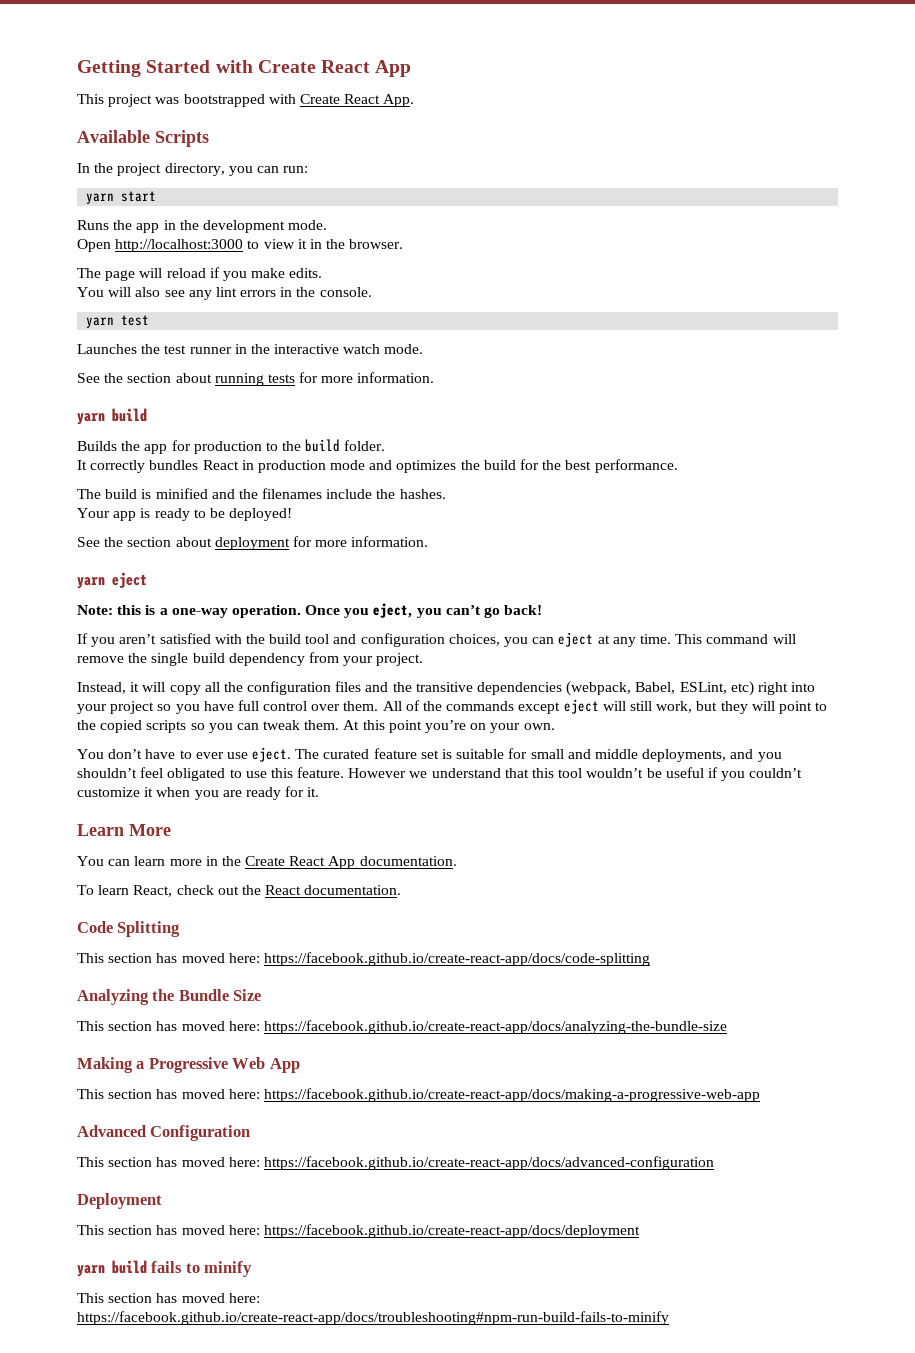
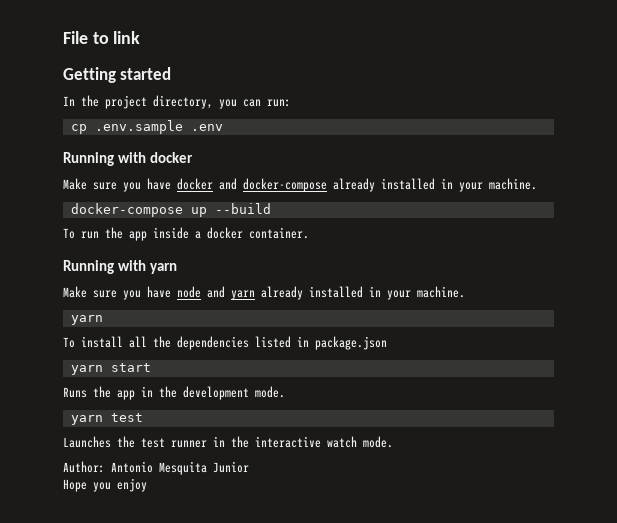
[77,60,412,77] [77,94,415,107] [77,130,209,147] Getting Started with Create React App // This project was bootstrapped with Create React App. // Available Scripts -> [63,31,141,44] [63,67,172,83] File to link // Getting started
(309, 169) none -> [70,120,223,134] [63,152,194,166] [63,178,537,192] [70,203,271,217] [63,227,309,241] [63,260,178,274] [63,286,465,300] [70,315,103,325] [63,336,387,350] // cp .env.sample .env // Running with docker // Make sure you have docker and docker-compose already installed in your machine. // docker-compose up --build // To run the app inside a docker container. // Running with yarn // Make sure you have node and yarn already installed in your machine. // yarn // To install all the dependencies listed in package.json
[77,239,404,252] [77,267,323,281] [77,287,372,300] // Open http://localhost:3000 to view it in the browser. // The page will reload if you make edits. // You will also see any lint errors in the console. -> (285, 392) none
[77,372,435,386] [77,408,147,425] [77,439,386,454] [77,459,678,473] [77,488,446,499] [77,508,293,521] [77,536,429,550] [77,572,147,589] [77,603,543,618] [77,632,796,647] [77,652,424,666] [77,681,816,696] [77,699,828,714] [77,720,555,733] [77,747,782,762] [77,767,803,781] [77,786,320,800] [77,824,171,836] [77,856,457,869] [77,885,402,897] [77,921,181,937] [77,952,650,966] [77,989,262,1005] [77,1020,727,1034] [77,1057,300,1073] [77,1088,760,1102] [77,1125,251,1141] [77,1156,714,1170] [77,1193,162,1209] [77,1224,640,1238] [77,1260,253,1277] [77,1293,260,1303] [77,1311,669,1325] See the section about running tests for more information. // yarn build // Builds the app for production to the build folder. // It correctly bundles React in production mode and optimizes the build for the best performance. // The build is minified and the filenames include the hashes. // Your app is ready to be deployed! // See the section about deployment for more information. // yarn eject // Note: this is a one-way operation. Once you eject, you can’t go back! // If you aren’t satisfied with the build tool and configuration choices, you can eject at any time. This command will remove the single build dependency from your project. // Instead, it will copy all the configuration files and the transitive dependencies (webpack, Babel, ESLint, etc) right into your project so you have full control over them. All of the commands except eject will still work, but they will point to the copied scripts so you can tweak them. At this point you’re on your own. // You don’t have to ever use eject. The curated feature set is suitable for small and middle deployments, and you shouldn’t feel obligated to use this feature. However we understand that this tool wouldn’t be useful if you couldn’t customize it when you are ready for it. // Learn More // You can learn more in the Create React App documentation. // To learn React, check out the React documentation. // Code Splitting // This section has moved here: https://facebook.github.io/create-react-app/docs/code-splitting // Analyzing the Bundle Size // This section has moved here: https://facebook.github.io/create-react-app/docs/analyzing-the-bundle-size // Making a Progressive Web App // This section has moved here: https://facebook.github.io/create-react-app/docs/making-a-progressive-web-app // Advanced Configuration // This section has moved here: https://facebook.github.io/create-react-app/docs/advanced-configuration // Deployment // This section has moved here: https://facebook.github.io/create-react-app/docs/deployment // yarn build fails to minify // This section has moved here: https://facebook.github.io/create-react-app/docs/troubleshooting#npm-run-build-fails-to-minify -> [63,461,249,475] [63,478,147,492] Author: Antonio Mesquita Junior // Hope you enjoy

